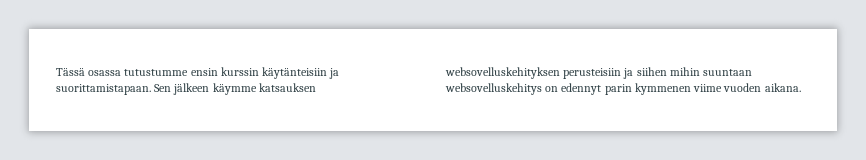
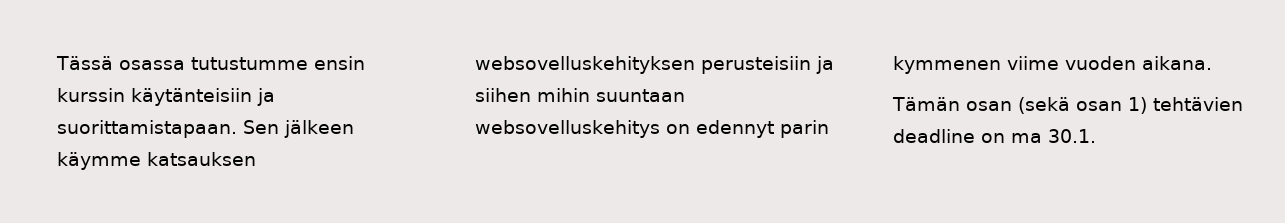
(801, 87) none -> [892,97,1243,114] [893,129,1096,143] // Tämän osan (sekä osan 1) tehtävien deadline on ma 30.1.

